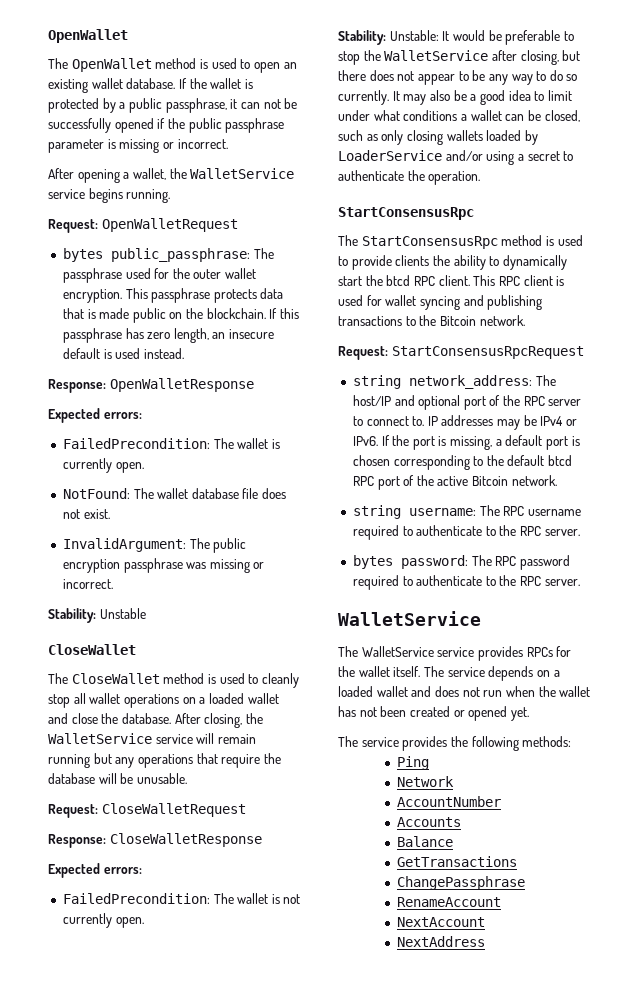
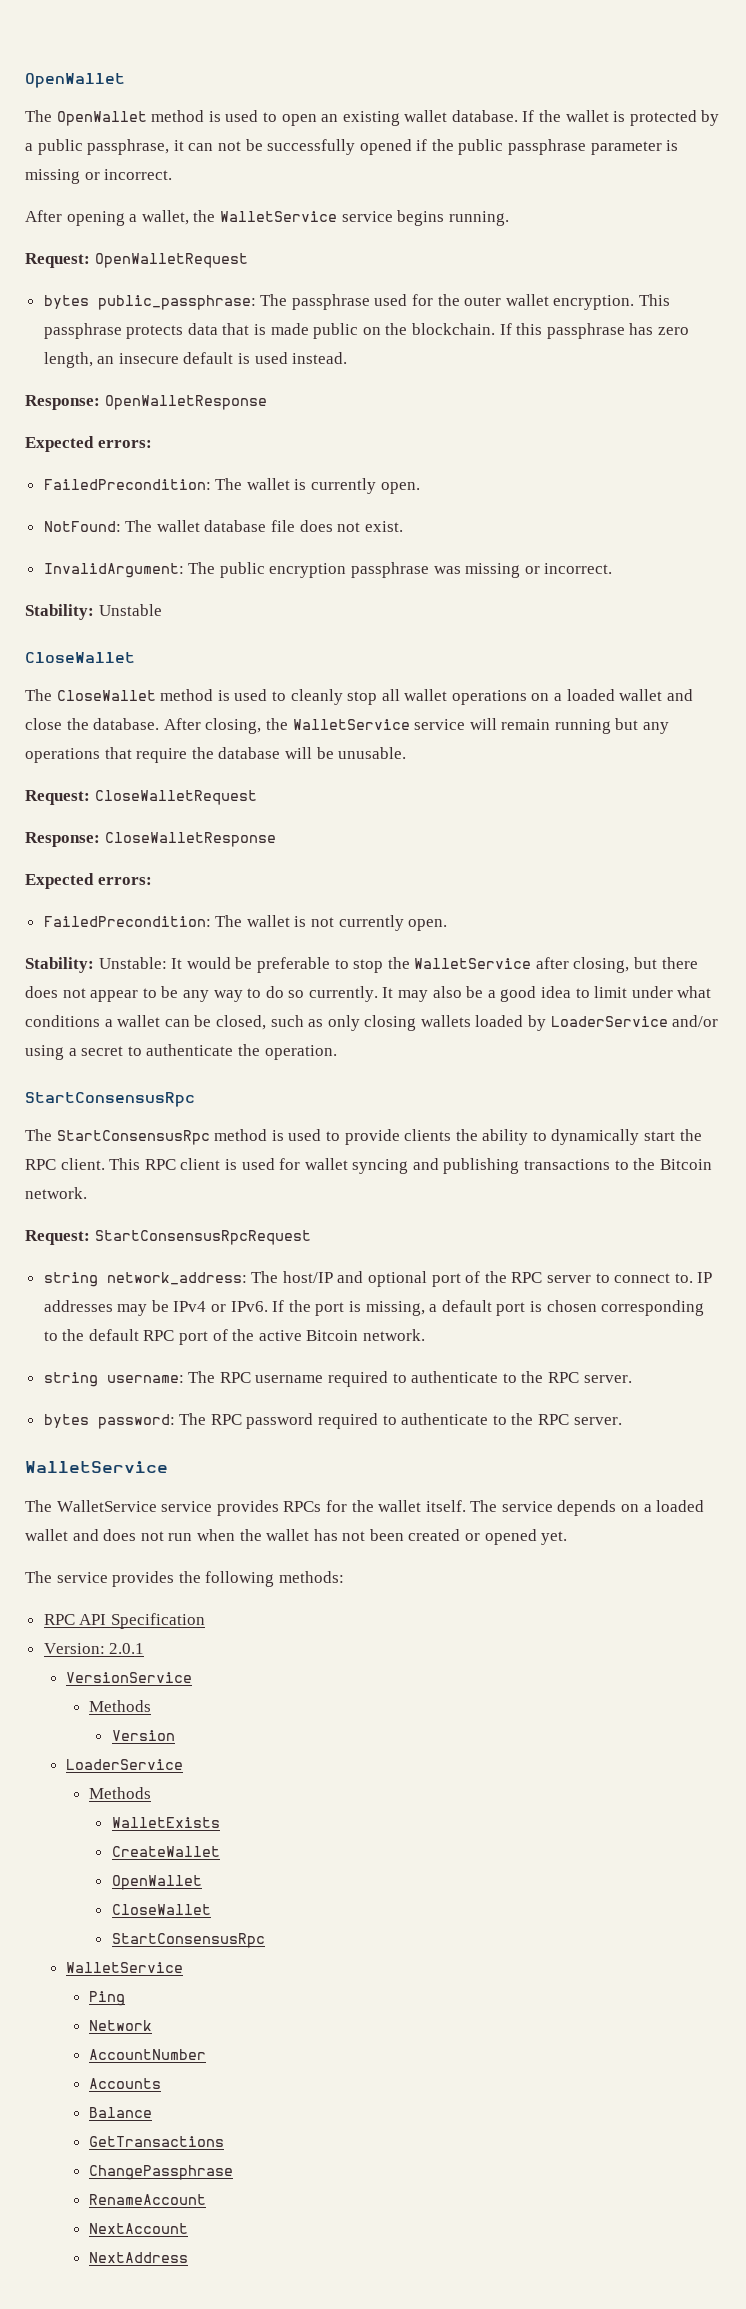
[386,275,411,286] btcd -> (702, 1135) none
[548,455,573,466] btcd -> (139, 1335) none
(572, 741) none -> [43,1613,205,1629] [43,1643,145,1654] [66,1672,193,1683] [89,1700,152,1712] [111,1730,175,1741] [66,1759,184,1770] [89,1787,152,1799] [111,1817,220,1828] [111,1846,220,1857] [111,1875,202,1890] [111,1904,211,1915] [111,1933,265,1948] [66,1962,184,1973] // RPC API Specification // Version: 2.0.1 // VersionService // Methods // Version // LoaderService // Methods // WalletExists // CreateWallet // OpenWallet // CloseWallet // StartConsensusRpc // WalletService

